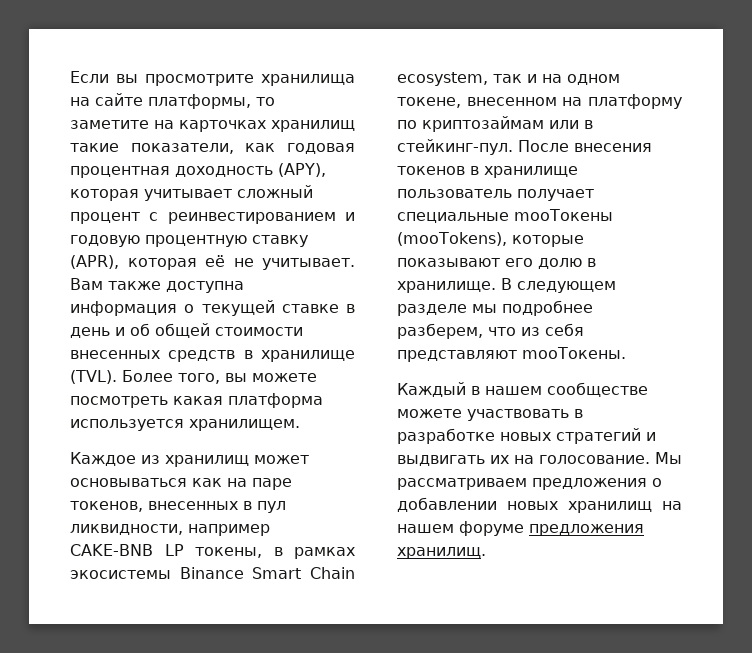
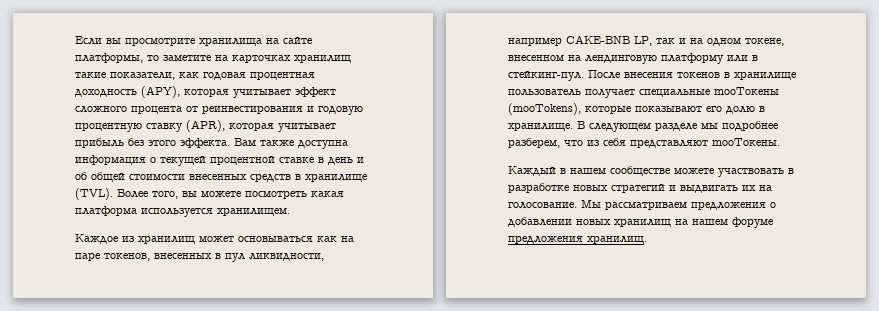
[237,185,313,198] [70,212,336,224] сложный процент с реинвестированием -> [295,87,336,97] [75,106,303,114] эффект сложного процента от реинвестирования
[205,255,355,270] её не учитывает. -> [278,123,336,132] [75,138,230,148] учитывает прибыль без этого эффекта.
(275, 308) none -> [210,156,275,165] процентной
[164,544,355,559] [70,567,355,579] [397,72,488,86] LP токены, в рамках экосистемы Binance Smart Chain ecosystem, -> [634,36,652,46] LP,
[588,94,682,109] [397,116,544,132] платформу по криптозаймам -> [585,53,724,64] лендинговую платформу

